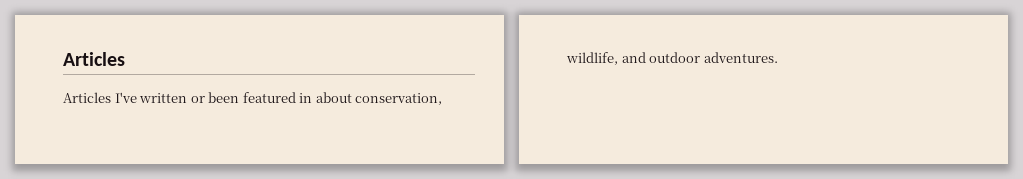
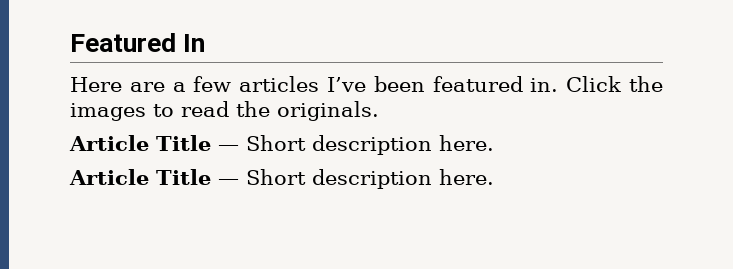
[63,52,125,66] [63,92,443,105] [566,52,778,65] Articles // Articles I've written or been featured in about conservation, wildlife, and outdoor adventures. -> [70,33,206,52] [70,76,663,92] [70,101,379,121] [69,135,494,155] [69,169,494,189] Featured In // Here are a few articles I’ve been featured in. Click the images to read the originals. // Article Title — Short description here. // Article Title — Short description here.

